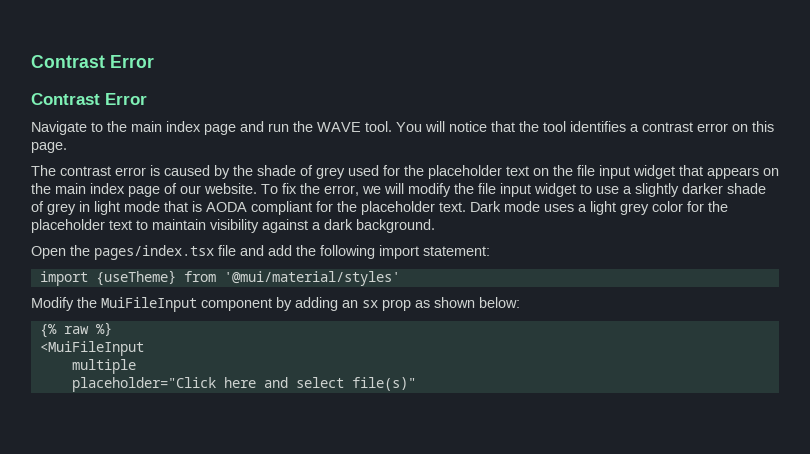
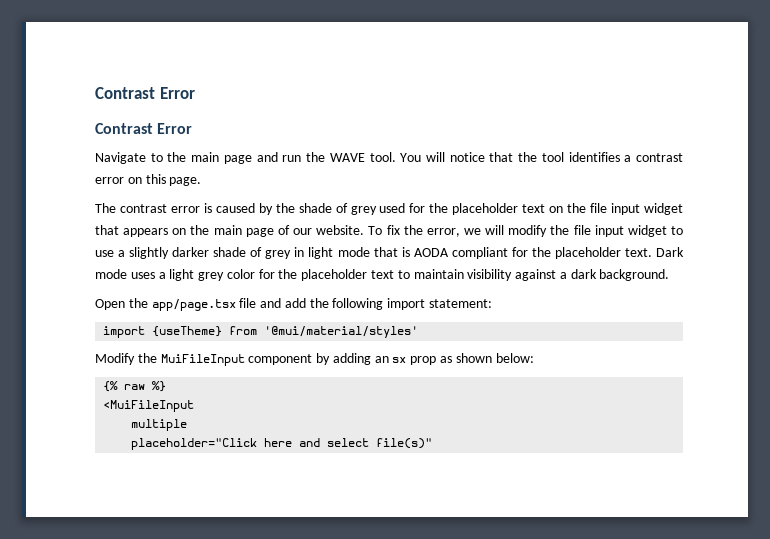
[166,121,201,132] index -> (220, 157) none
[90,183,125,194] index -> (242, 230) none
[94,245,214,260] pages/index.tsx -> [151,299,236,311] app/page.tsx

